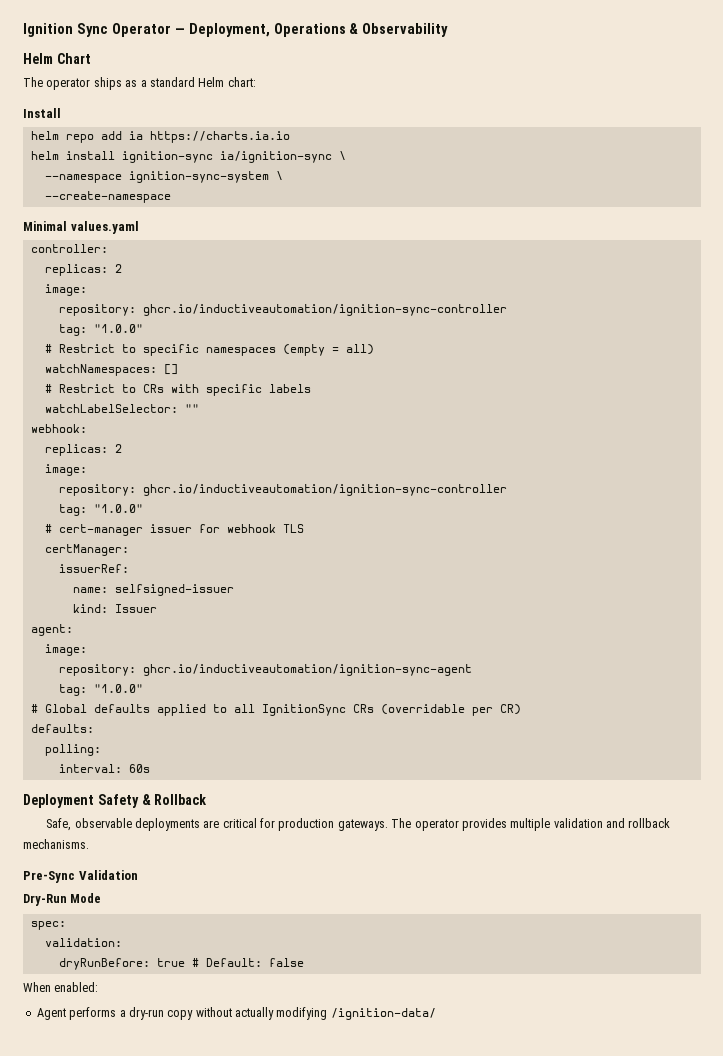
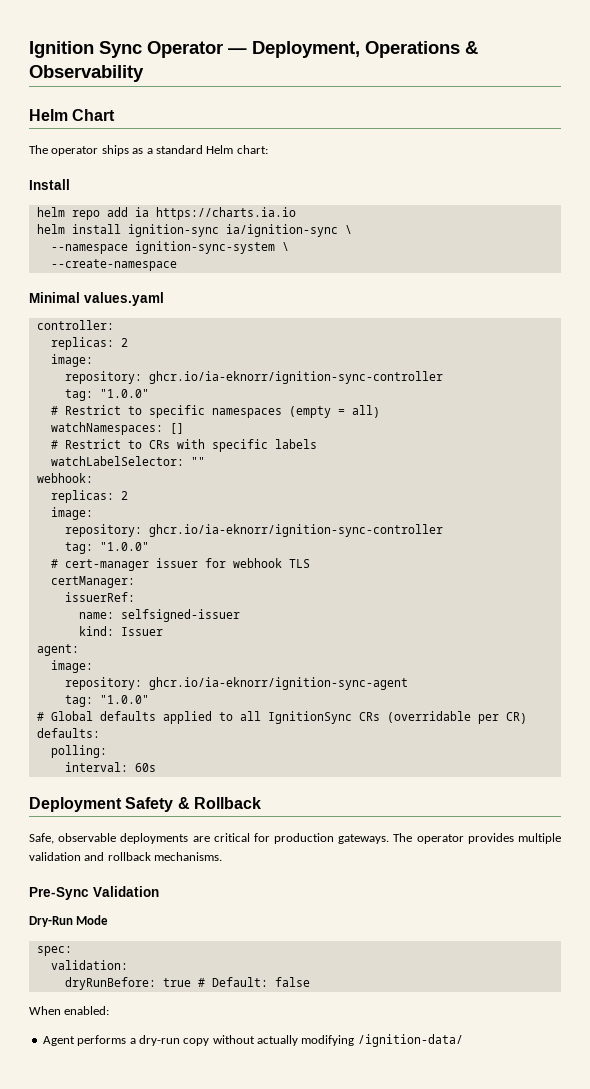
[142,304,507,316] ghcr.io/inductiveautomation/ignition-sync-controller -> [148,371,443,384] ghcr.io/ia-eknorr/ignition-sync-controller
[142,484,507,496] ghcr.io/inductiveautomation/ignition-sync-controller -> [148,524,443,537] ghcr.io/ia-eknorr/ignition-sync-controller
[142,664,472,676] ghcr.io/inductiveautomation/ignition-sync-agent -> [148,677,408,690] ghcr.io/ia-eknorr/ignition-sync-agent

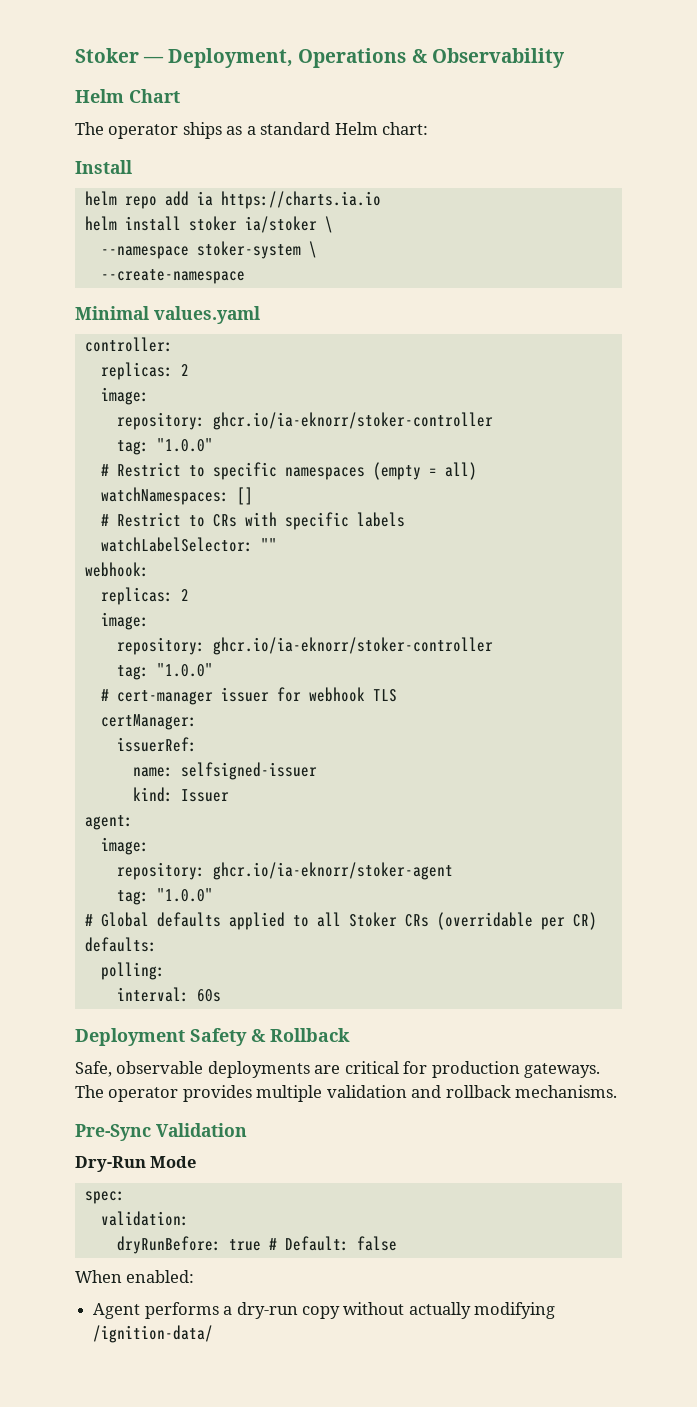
[29,41,223,58] Ignition Sync Operator -> [75,48,139,63] Stoker
[127,224,338,237] ignition-sync ia/ignition-sync -> [188,216,317,233] stoker ia/stoker
[134,241,275,254] ignition-sync-system -> [196,241,301,259] stoker-system
[148,371,443,384] ghcr.io/ia-eknorr/ignition-sync-controller -> [212,412,493,430] ghcr.io/ia-eknorr/stoker-controller
[148,524,443,537] ghcr.io/ia-eknorr/ignition-sync-controller -> [212,637,493,655] ghcr.io/ia-eknorr/stoker-controller
[148,677,408,690] ghcr.io/ia-eknorr/ignition-sync-agent -> [212,862,453,880] ghcr.io/ia-eknorr/stoker-agent
[267,711,352,724] IgnitionSync -> [348,912,397,927] Stoker

